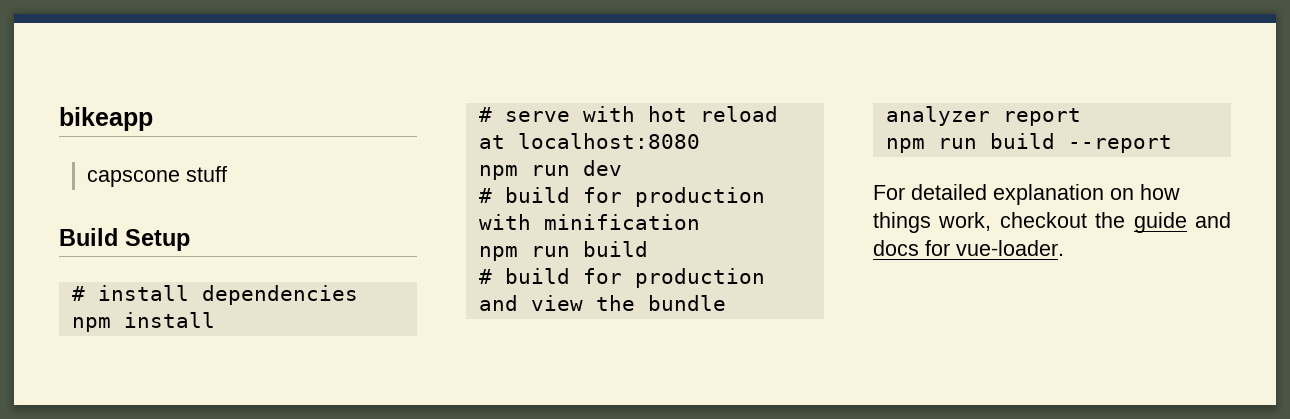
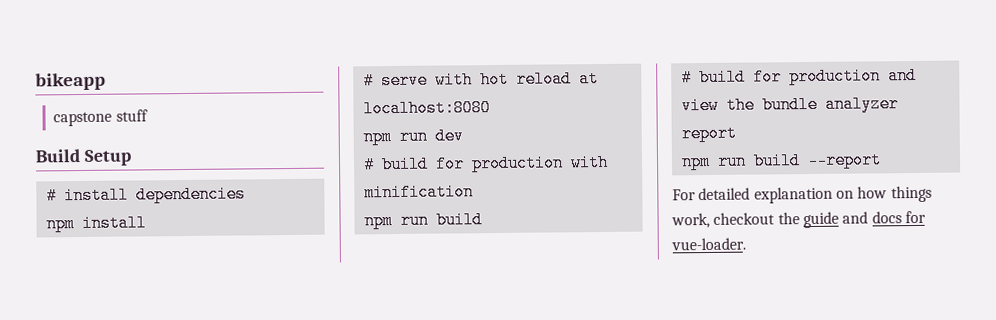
[86,170,180,187] capscone -> [53,111,113,127] capstone

